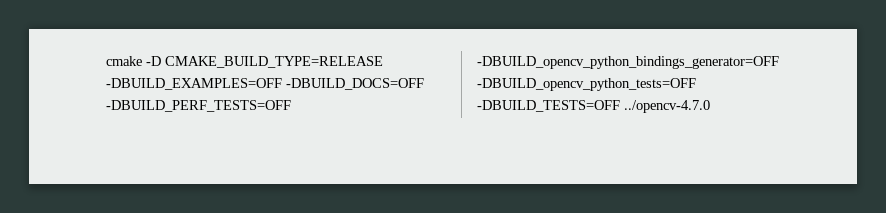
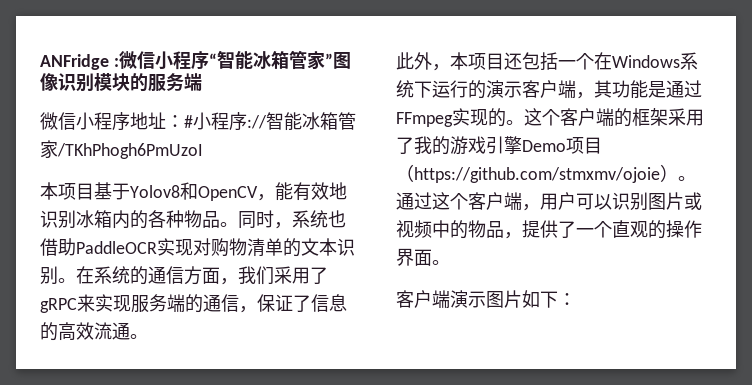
[106,56,383,68] [106,78,424,90] [106,100,291,112] [477,56,779,69] [477,78,696,91] [477,100,710,113] cmake -D CMAKE_BUILD_TYPE=RELEASE -DBUILD_EXAMPLES=OFF -DBUILD_DOCS=OFF -DBUILD_PERF_TESTS=OFF -DBUILD_opencv_python_bindings_generator=OFF -DBUILD_opencv_python_tests=OFF -DBUILD_TESTS=OFF ../opencv-4.7.0 -> [40,50,351,70] [40,73,202,92] [40,112,356,131] [40,140,203,159] [40,182,347,201] [40,210,346,229] [40,238,355,257] [40,266,328,285] [40,294,347,313] [40,322,148,341] [396,52,698,71] [396,80,702,99] [396,108,704,127] [396,136,602,155] [396,164,696,183] [396,192,702,211] [396,220,702,239] [396,248,450,266] [396,290,576,308] ANFridge :微信小程序“智能冰箱管家”图像识别模块的服务端 // 微信小程序地址：#小程序://智能冰箱管家/TKhPhogh6PmUzoI // 本项目基于Yolov8和OpenCV，能有效地识别冰箱内的各种物品。同时，系统也借助PaddleOCR实现对购物清单的文本识别。在系统的通信方面，我们采用了gRPC来实现服务端的通信，保证了信息的高效流通。 // 此外，本项目还包括一个在Windows系统下运行的演示客户端，其功能是通过FFmpeg实现的。这个客户端的框架采用了我的游戏引擎Demo项目（https://github.com/stmxmv/ojoie）。通过这个客户端，用户可以识别图片或视频中的物品，提供了一个直观的操作界面。 // 客户端演示图片如下：

